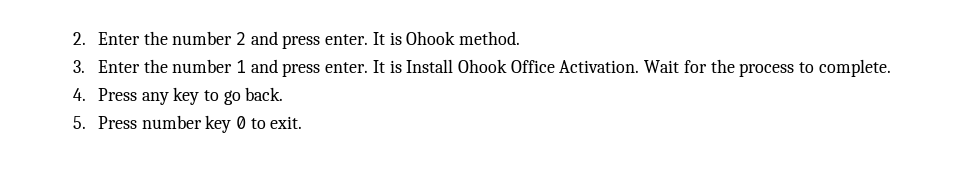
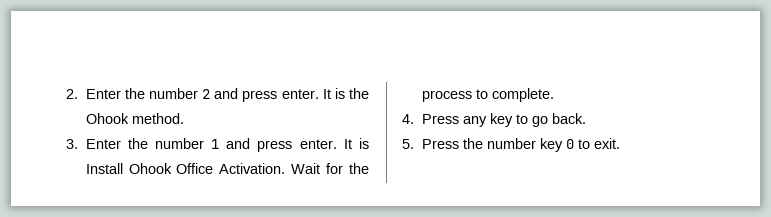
(402, 38) none -> [349,88,369,99] the
(137, 122) none -> [462,138,483,149] the

